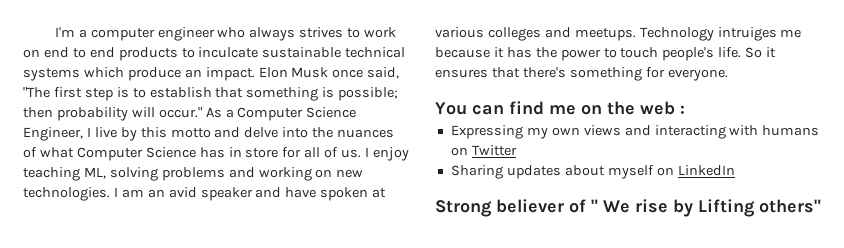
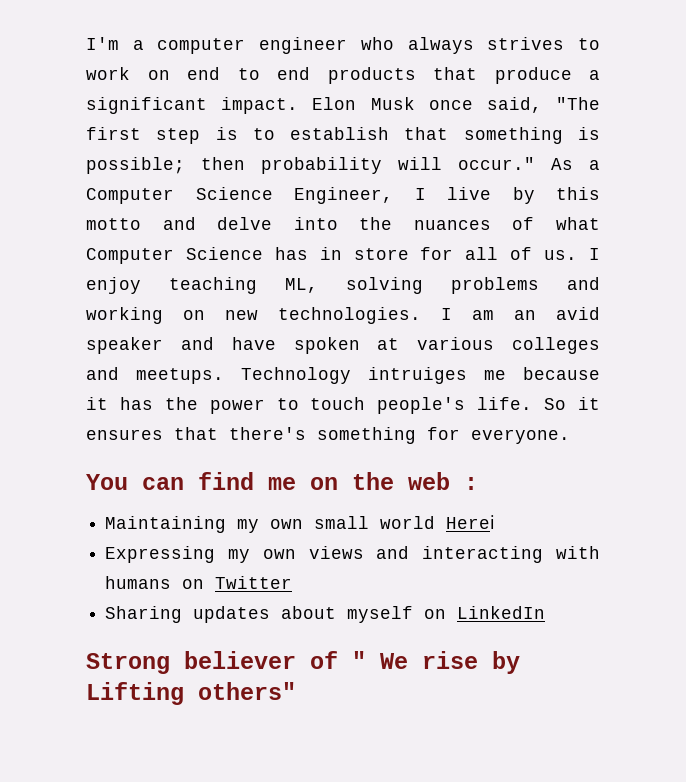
[181,47,406,58] [23,67,202,81] to inculcate sustainable technical systems which produce an -> [433,67,600,84] [86,97,207,114] that produce a significant
(685, 109) none -> [105,515,496,533] // Maintaining my own small world Hereℹ

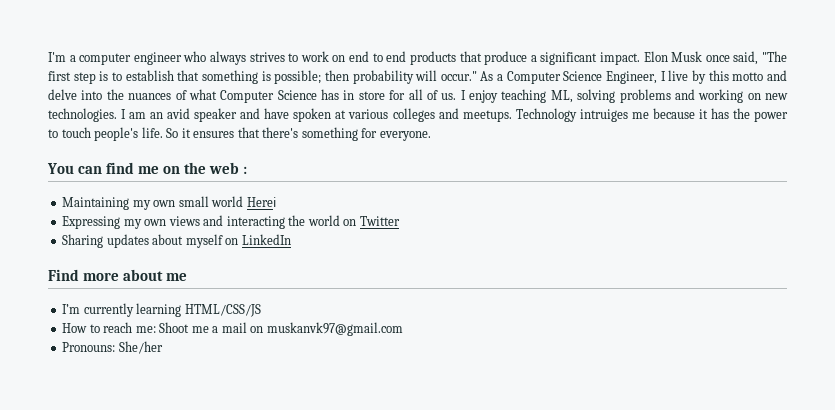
[556,546,600,559] [105,576,172,589] with humans -> [288,215,340,226] the world
[86,651,520,674] [86,682,296,705] Strong believer of " We rise by Lifting others" -> [48,269,188,281] [62,303,261,317] [62,322,403,336] [62,341,163,354] Find more about me // I’m currently learning HTML/CSS/JS // How to reach me: Shoot me a mail on muskanvk97@gmail.com // Pronouns: She/her

